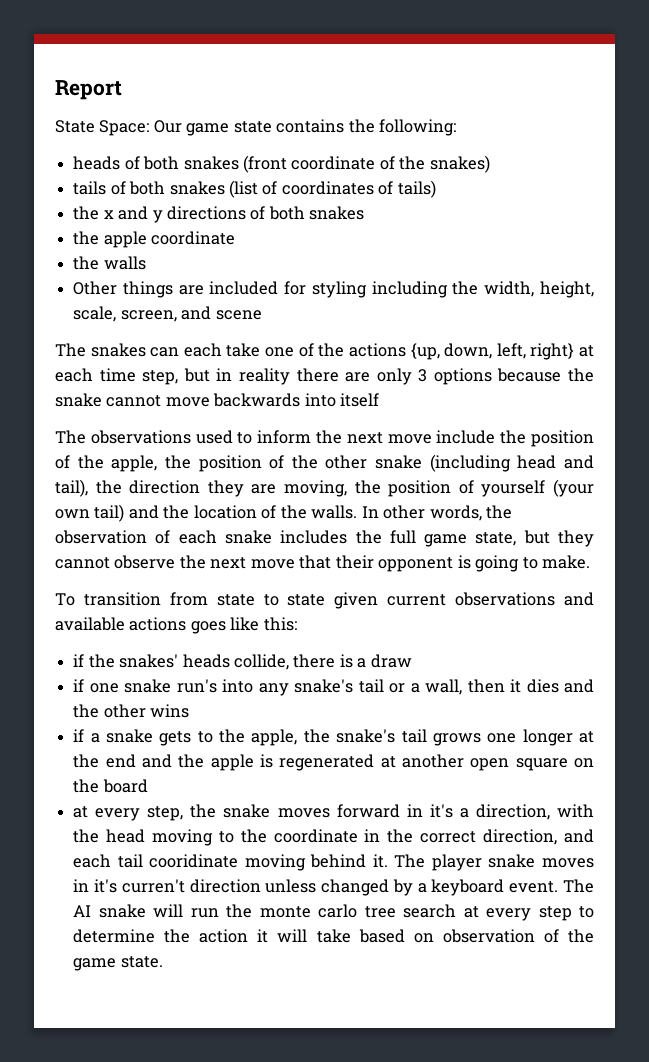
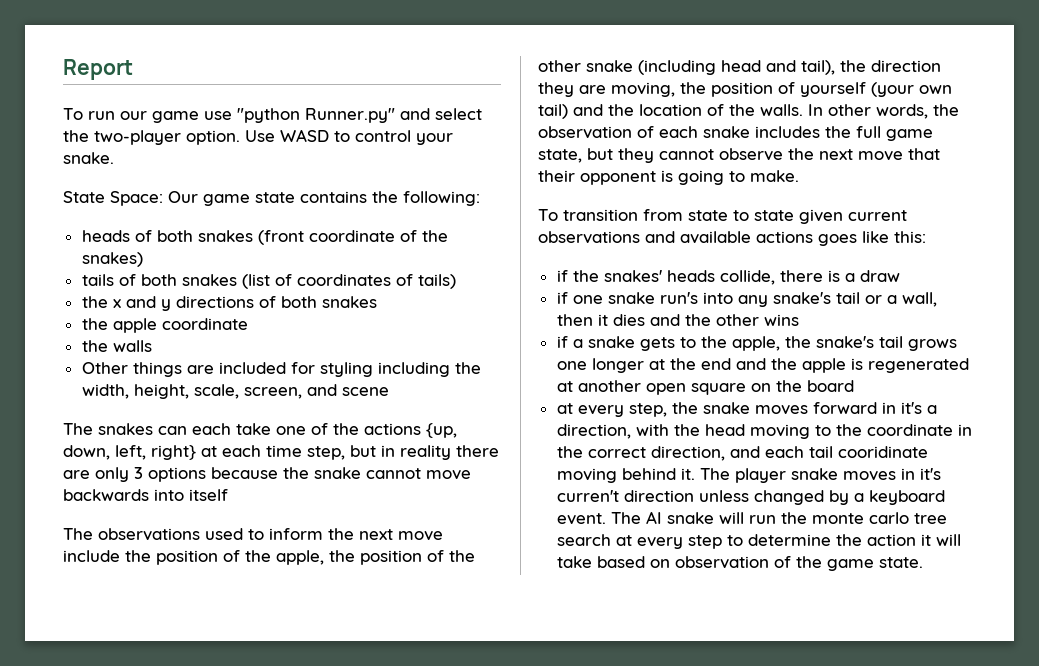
(122, 90) none -> [63,108,482,123] [63,129,453,145] [63,152,114,164] // To run our game use "python Runner.py" and select the two-player option. Use WASD to control your snake.

